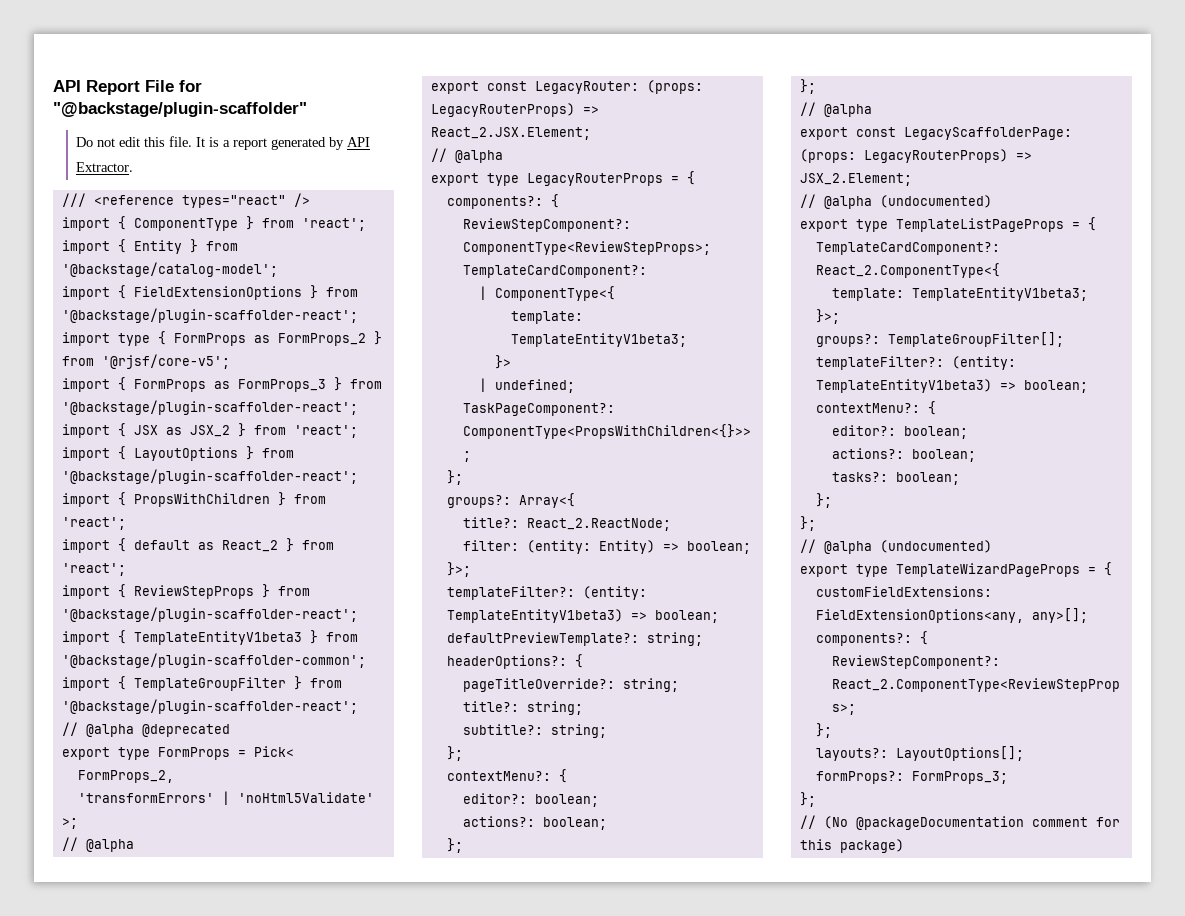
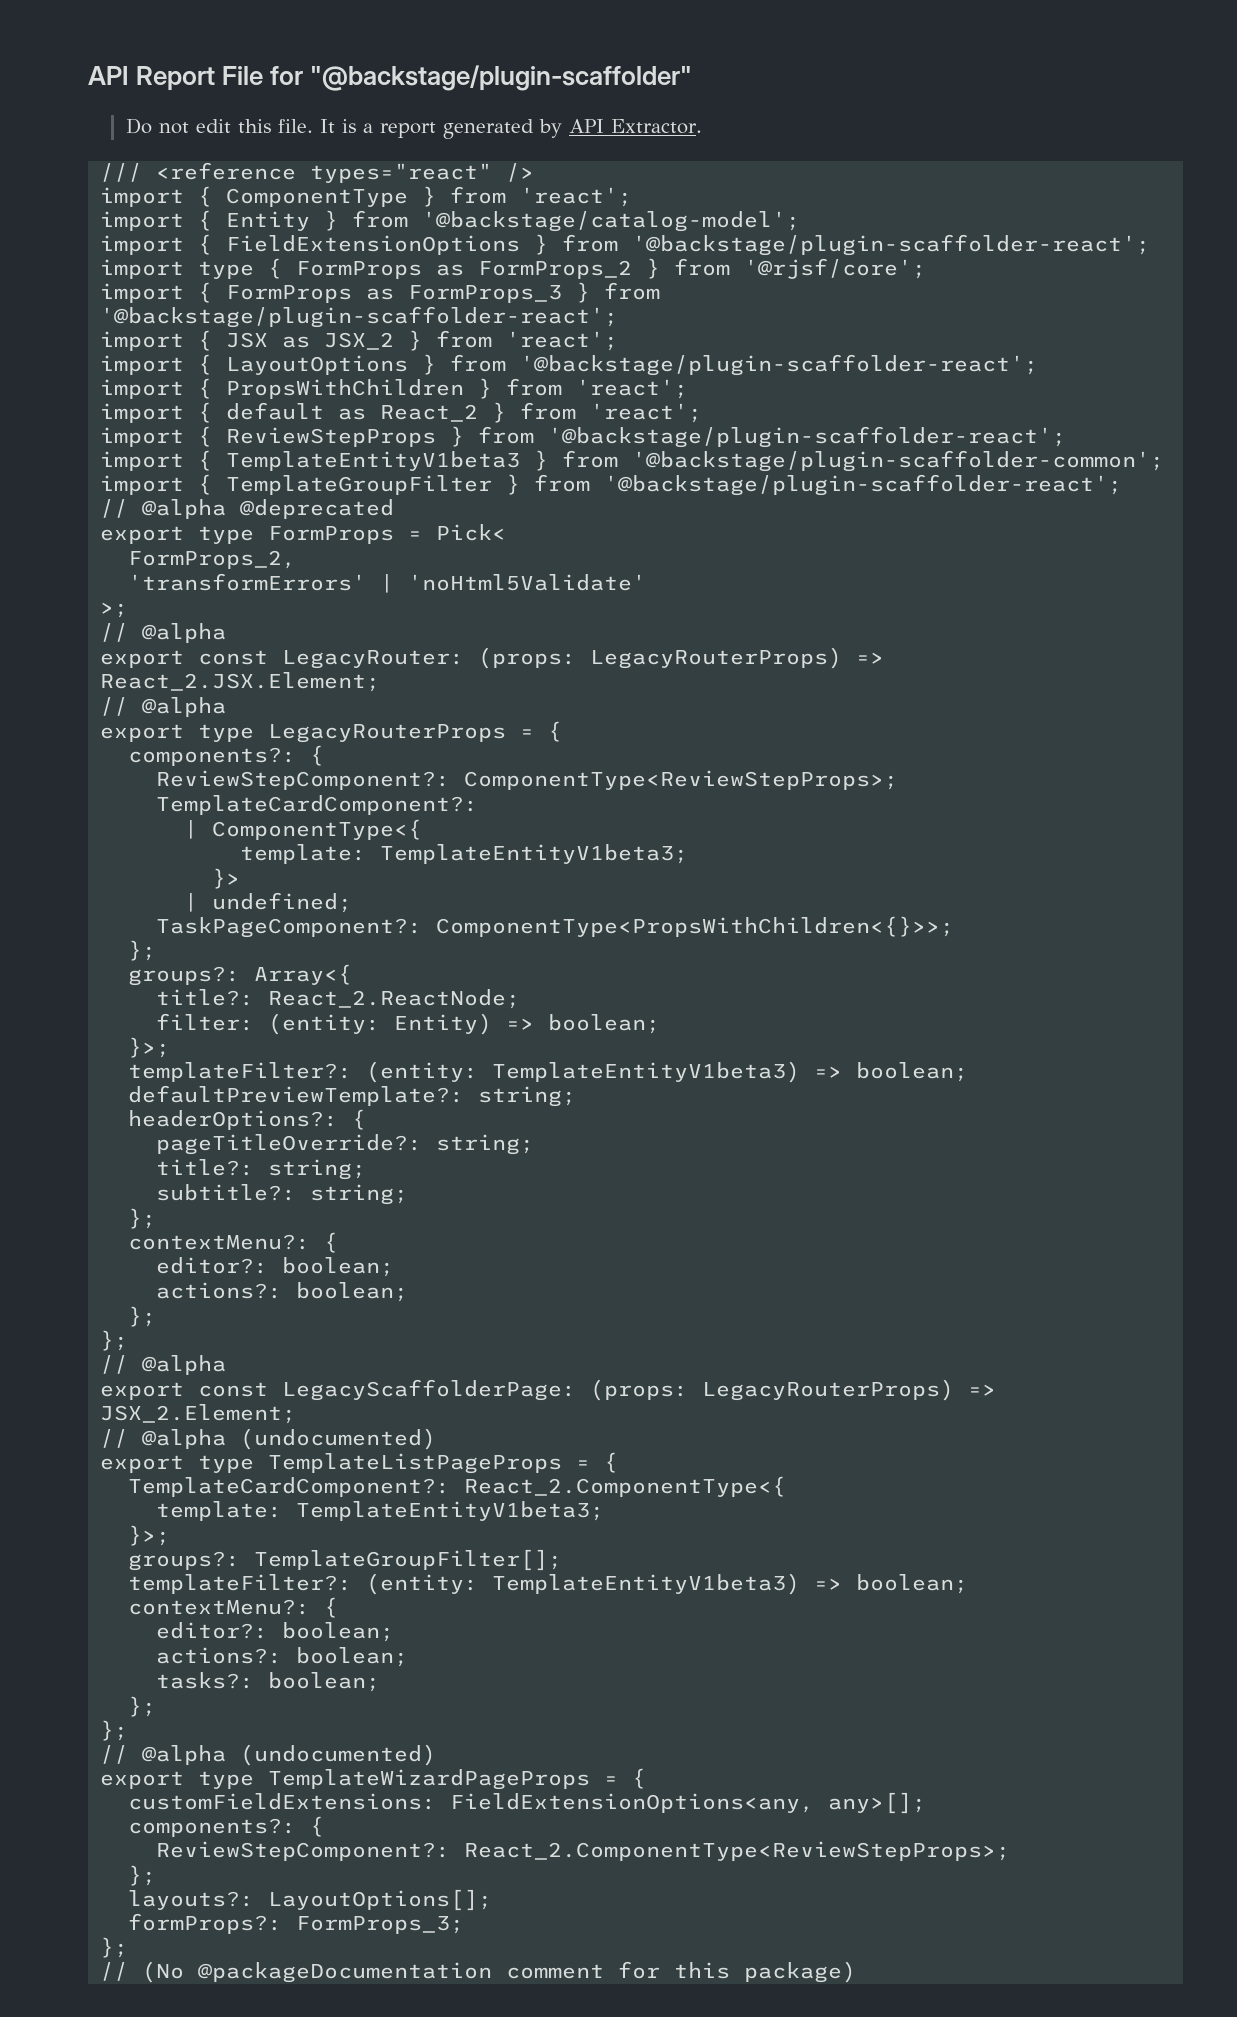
[101,354,230,369] '@rjsf/core-v5'; -> [744,258,927,279] '@rjsf/core';

